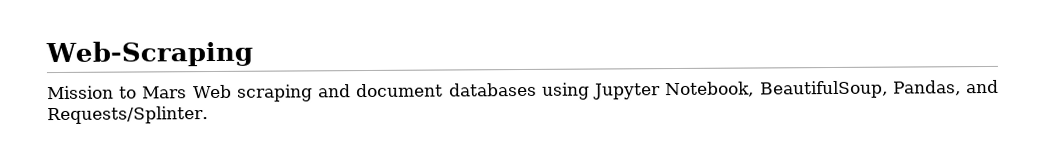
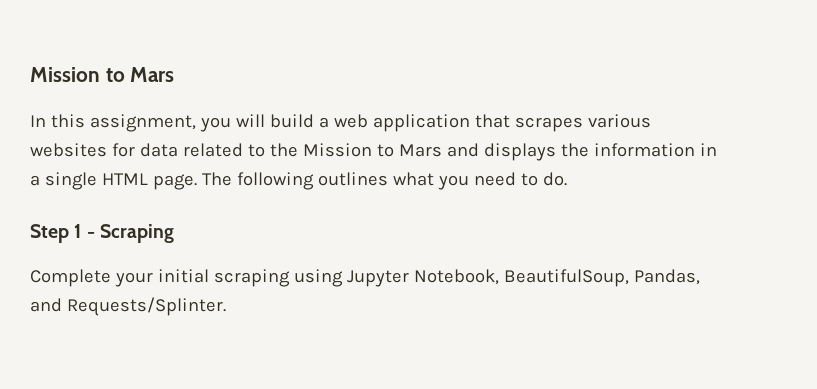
[45,40,253,68] [47,82,537,102] Web-Scraping // Mission to Mars Web scraping and document databases -> [30,67,175,82] [30,114,651,132] [30,143,717,161] [30,172,567,190] [30,224,174,243] [30,269,290,287] Mission to Mars // In this assignment, you will build a web application that scrapes various websites for data related to the Mission to Mars and displays the information in a single HTML page. The following outlines what you need to do. // Step 1 - Scraping // Complete your initial scraping

